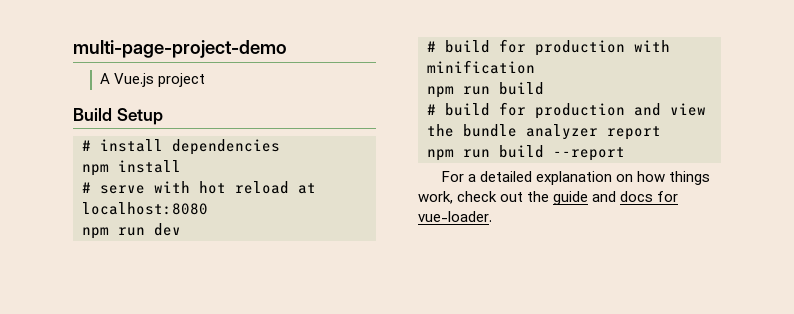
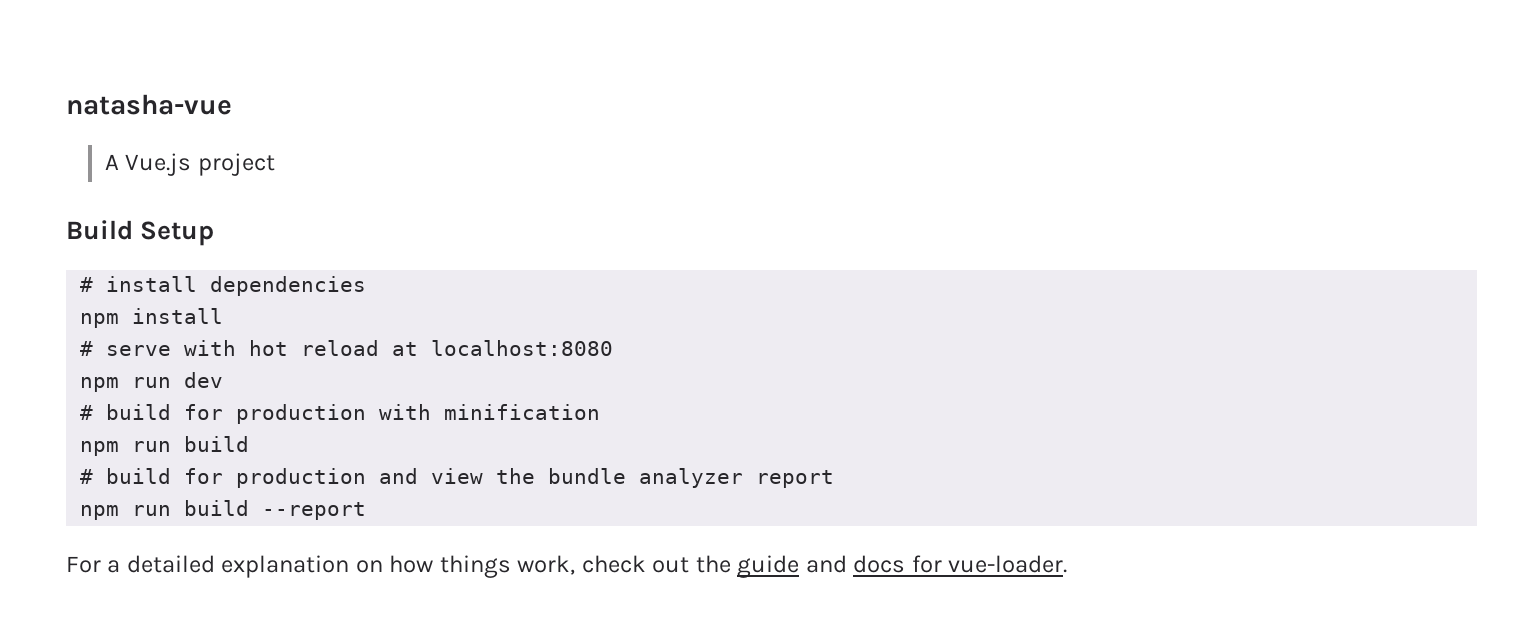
[73,40,287,58] multi-page-project-demo -> [66,94,232,115] natasha-vue

